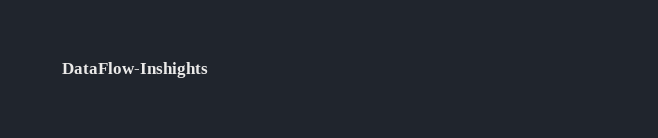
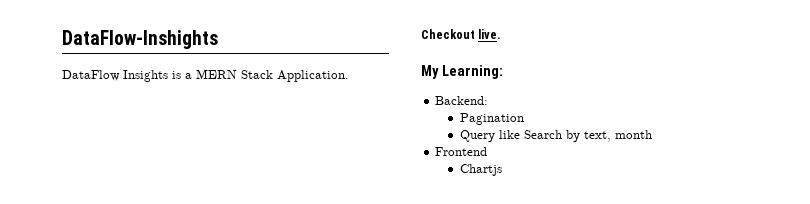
(208, 70) none -> [62,69,349,82] [421,29,502,39] [421,65,503,79] [435,96,489,105] [459,113,524,125] [459,130,652,142] [435,147,488,156] [459,164,502,176] // DataFlow Insights is a MERN Stack Application. // Checkout live. // My Learning: // Backend: // Pagination // Query like Search by text, month // Frontend // Chartjs

